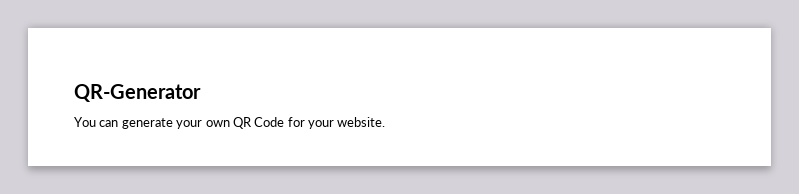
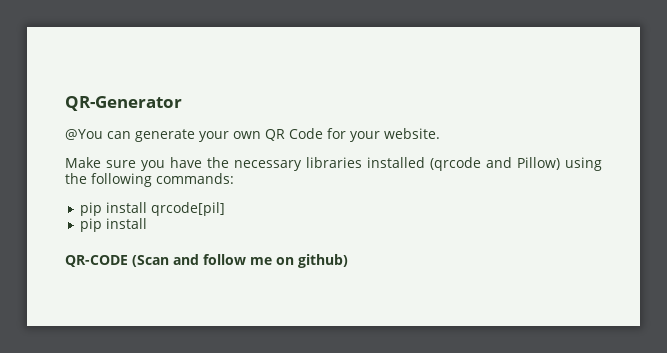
[74,117,96,127] You -> [65,129,103,140] @You
(386, 122) none -> [65,157,602,171] [65,173,234,187] [79,202,225,216] [79,218,147,232] [65,254,348,268] // Make sure you have the necessary libraries installed (qrcode and Pillow) using the following commands: // pip install qrcode[pil] // pip install // QR-CODE (Scan and follow me on github)

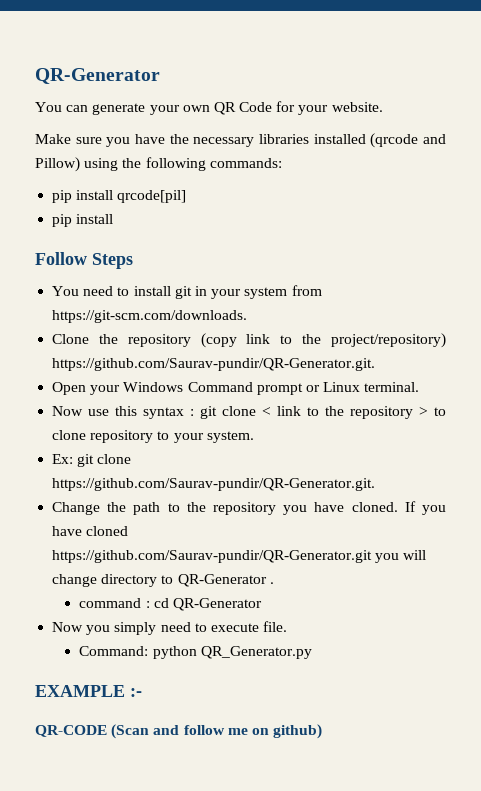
[65,96,182,111] [65,129,103,140] QR-Generator // @You -> [35,68,160,84] [35,102,62,112] QR-Generator // You
(147, 223) none -> [35,252,133,269] [52,285,322,299] [52,310,248,323] [52,333,446,348] [52,358,376,371] [52,382,420,395] [52,406,446,419] [52,430,254,443] [52,454,132,467] [52,478,376,491] [52,501,446,515] [52,526,129,536] [52,550,427,563] [52,574,274,587] [79,598,262,611] [52,621,288,635] [79,646,312,659] [35,685,142,697] // Follow Steps // You need to install git in your system from https://git-scm.com/downloads. // Clone the repository (copy link to the project/repository) https://github.com/Saurav-pundir/QR-Generator.git. // Open your Windows Command prompt or Linux terminal. // Now use this syntax : git clone < link to the repository > to clone repository to your system. // Ex: git clone https://github.com/Saurav-pundir/QR-Generator.git. // Change the path to the repository you have cloned. If you have cloned https://github.com/Saurav-pundir/QR-Generator.git you will change directory to QR-Generator . // command : cd QR-Generator // Now you simply need to execute file. // Command: python QR_Generator.py // EXAMPLE :-

